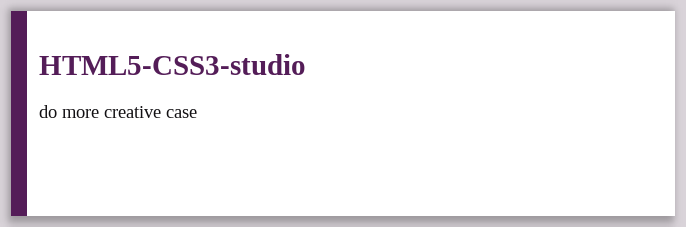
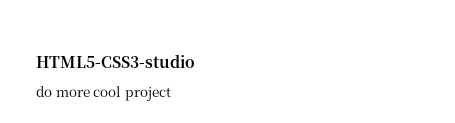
[104,106,197,118] creative case -> [93,86,171,101] cool project

